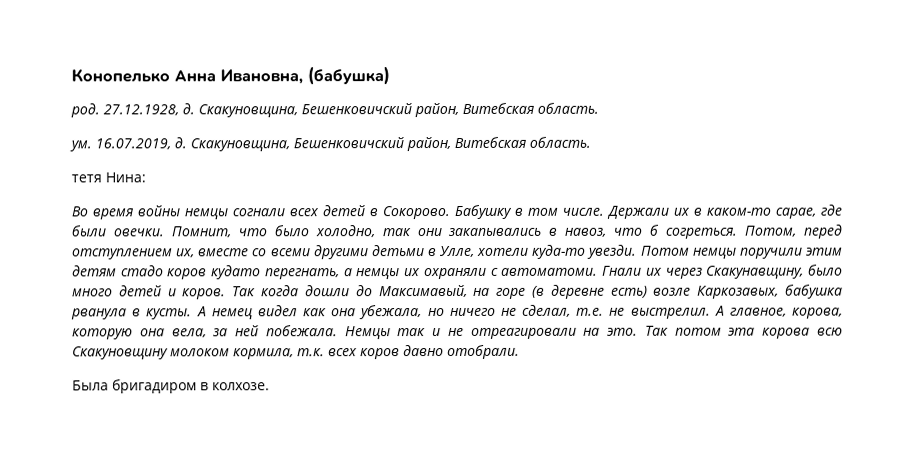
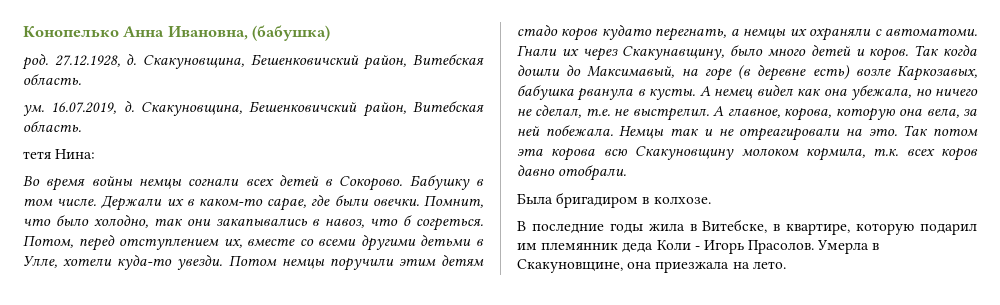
(270, 386) none -> [517,219,977,235] [517,240,880,254] [517,259,786,273] // В последние годы жила в Витебске, в квартире, которую подарил им племянник деда Коли - Игорь Прасолов. Умерла в Скакуновщине, она приезжала на лето.

